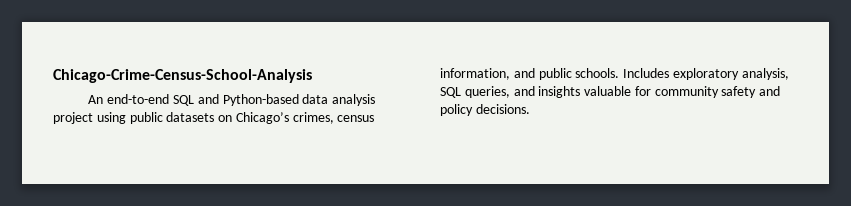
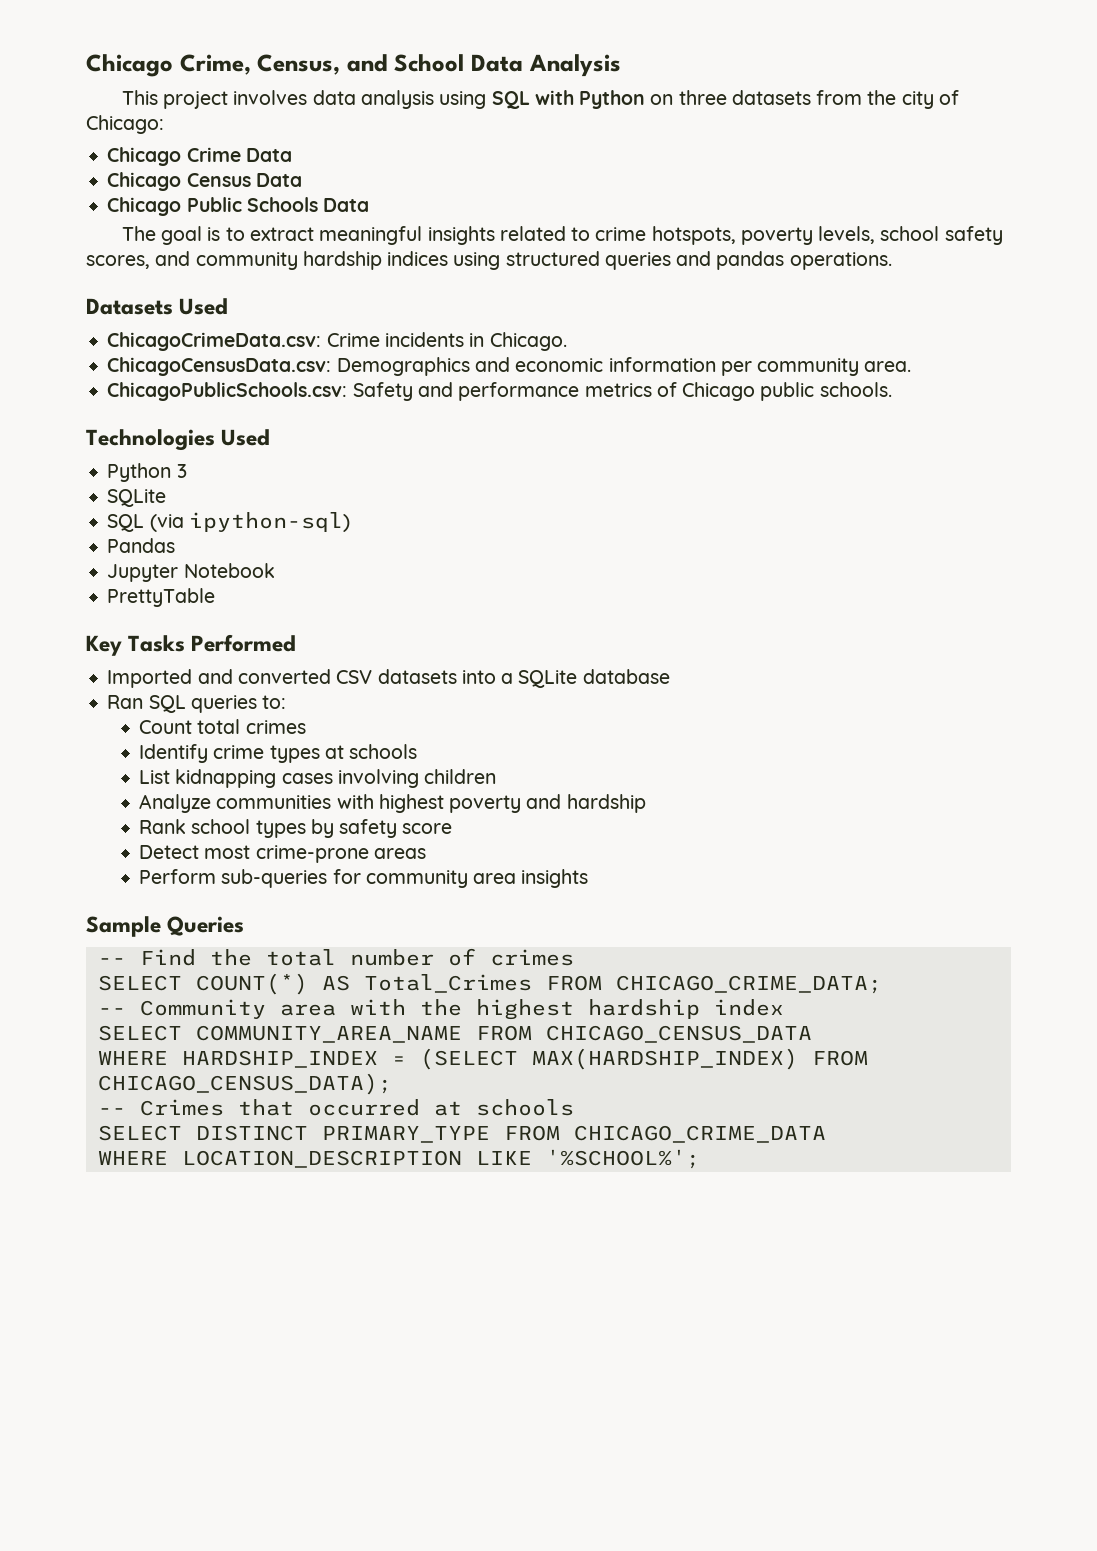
[53,69,312,83] [88,94,376,106] [53,112,375,124] [440,68,789,80] [440,86,781,98] [440,104,530,116] Chicago-Crime-Census-School-Analysis // An end-to-end SQL and Python-based data analysis project using public datasets on Chicago’s crimes, census information, and public schools. Includes exploratory analysis, SQL queries, and insights valuable for community safety and policy decisions. -> [86,54,621,77] [121,90,959,109] [86,115,164,134] [107,147,292,166] [107,172,302,191] [107,197,370,216] [121,226,1003,245] [86,251,892,270] [86,298,229,315] [107,332,567,351] [107,357,912,376] [107,382,892,401] [86,429,271,451] [107,463,187,482] [107,489,167,507] [107,512,350,532] [107,538,176,553] [107,563,275,582] [107,588,216,607] [86,634,297,656] [107,669,670,688] [107,695,287,713] [139,719,306,734] [139,744,418,763] [139,769,497,788] [139,794,646,813] [139,819,453,838] [139,845,426,863] [139,869,589,888] [86,916,245,937] [97,948,574,966] [97,973,882,995] [97,999,784,1020] [97,1025,812,1043] [97,1048,868,1070] [97,1073,392,1095] [97,1099,574,1116] [97,1125,826,1143] [97,1149,700,1169] Chicago Crime, Census, and School Data Analysis // This project involves data analysis using SQL with Python on three datasets from the city of Chicago: // Chicago Crime Data // Chicago Census Data // Chicago Public Schools Data // The goal is to extract meaningful insights related to crime hotspots, poverty levels, school safety scores, and community hardship indices using structured queries and pandas operations. // Datasets Used // ChicagoCrimeData.csv: Crime incidents in Chicago. // ChicagoCensusData.csv: Demographics and economic information per community area. // ChicagoPublicSchools.csv: Safety and performance metrics of Chicago public schools. // Technologies Used // Python 3 // SQLite // SQL (via ipython-sql) // Pandas // Jupyter Notebook // PrettyTable // Key Tasks Performed // Imported and converted CSV datasets into a SQLite database // Ran SQL queries to: // Count total crimes // Identify crime types at schools // List kidnapping cases involving children // Analyze communities with highest poverty and hardship // Rank school types by safety score // Detect most crime-prone areas // Perform sub-queries for community area insights // Sample Queries // -- Find the total number of crimes // SELECT COUNT(*) AS Total_Crimes FROM CHICAGO_CRIME_DATA; // -- Community area with the highest hardship index // SELECT COMMUNITY_AREA_NAME FROM CHICAGO_CENSUS_DATA // WHERE HARDSHIP_INDEX = (SELECT MAX(HARDSHIP_INDEX) FROM CHICAGO_CENSUS_DATA); // -- Crimes that occurred at schools // SELECT DISTINCT PRIMARY_TYPE FROM CHICAGO_CRIME_DATA // WHERE LOCATION_DESCRIPTION LIKE '%SCHOOL%';

